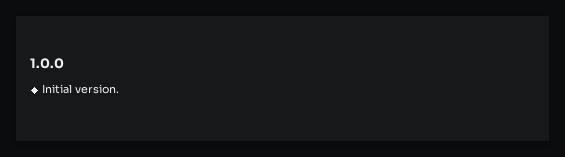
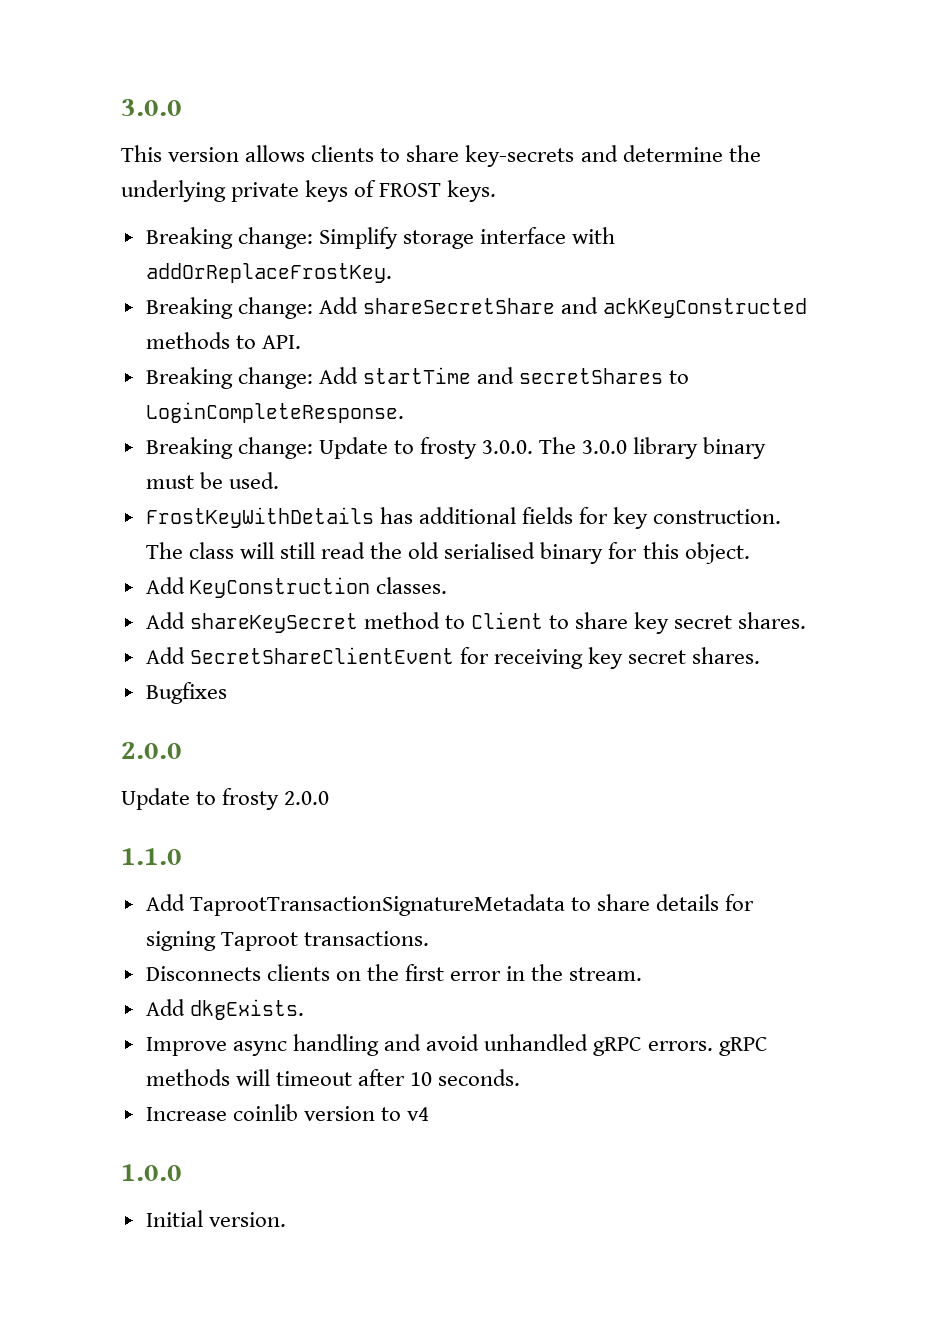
(30, 63) none -> [121,99,182,116] [121,145,761,167] [121,180,497,202] [145,227,616,249] [145,263,392,283] [145,297,808,319] [145,332,301,349] [145,367,690,389] [145,402,404,423] [145,437,767,459] [145,472,279,489] [145,507,782,529] [145,542,750,564] [145,577,447,598] [145,612,807,634] [145,647,761,669] [145,682,227,704] [121,742,182,759] [121,788,330,810] [121,848,182,865] [145,894,755,916] [145,931,429,951] [145,964,643,981] [145,999,304,1020] [145,1034,769,1056] [145,1069,521,1086] [145,1104,430,1121] 3.0.0 // This version allows clients to share key-secrets and determine the underlying private keys of FROST keys. // Breaking change: Simplify storage interface with addOrReplaceFrostKey. // Breaking change: Add shareSecretShare and ackKeyConstructed methods to API. // Breaking change: Add startTime and secretShares to LoginCompleteResponse. // Breaking change: Update to frosty 3.0.0. The 3.0.0 library binary must be used. // FrostKeyWithDetails has additional fields for key construction. The class will still read the old serialised binary for this object. // Add KeyConstruction classes. // Add shareKeySecret method to Client to share key secret shares. // Add SecretShareClientEvent for receiving key secret shares. // Bugfixes // 2.0.0 // Update to frosty 2.0.0 // 1.1.0 // Add TaprootTransactionSignatureMetadata to share details for signing Taproot transactions. // Disconnects clients on the first error in the stream. // Add dkgExists. // Improve async handling and avoid unhandled gRPC errors. gRPC methods will timeout after 10 seconds. // Increase coinlib version to v4 //

